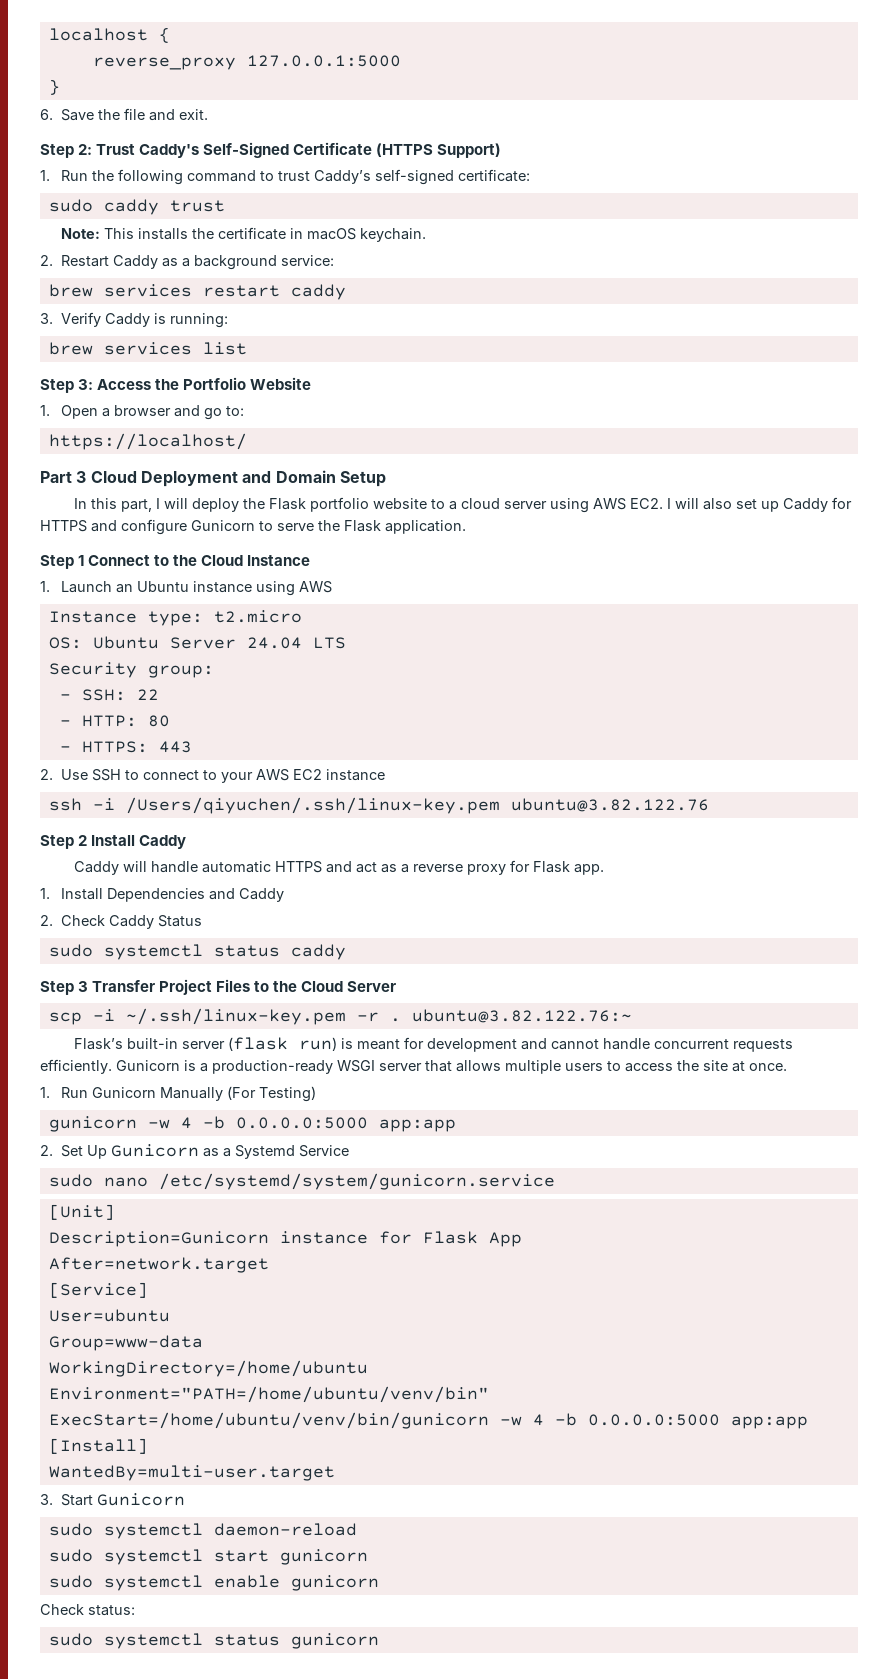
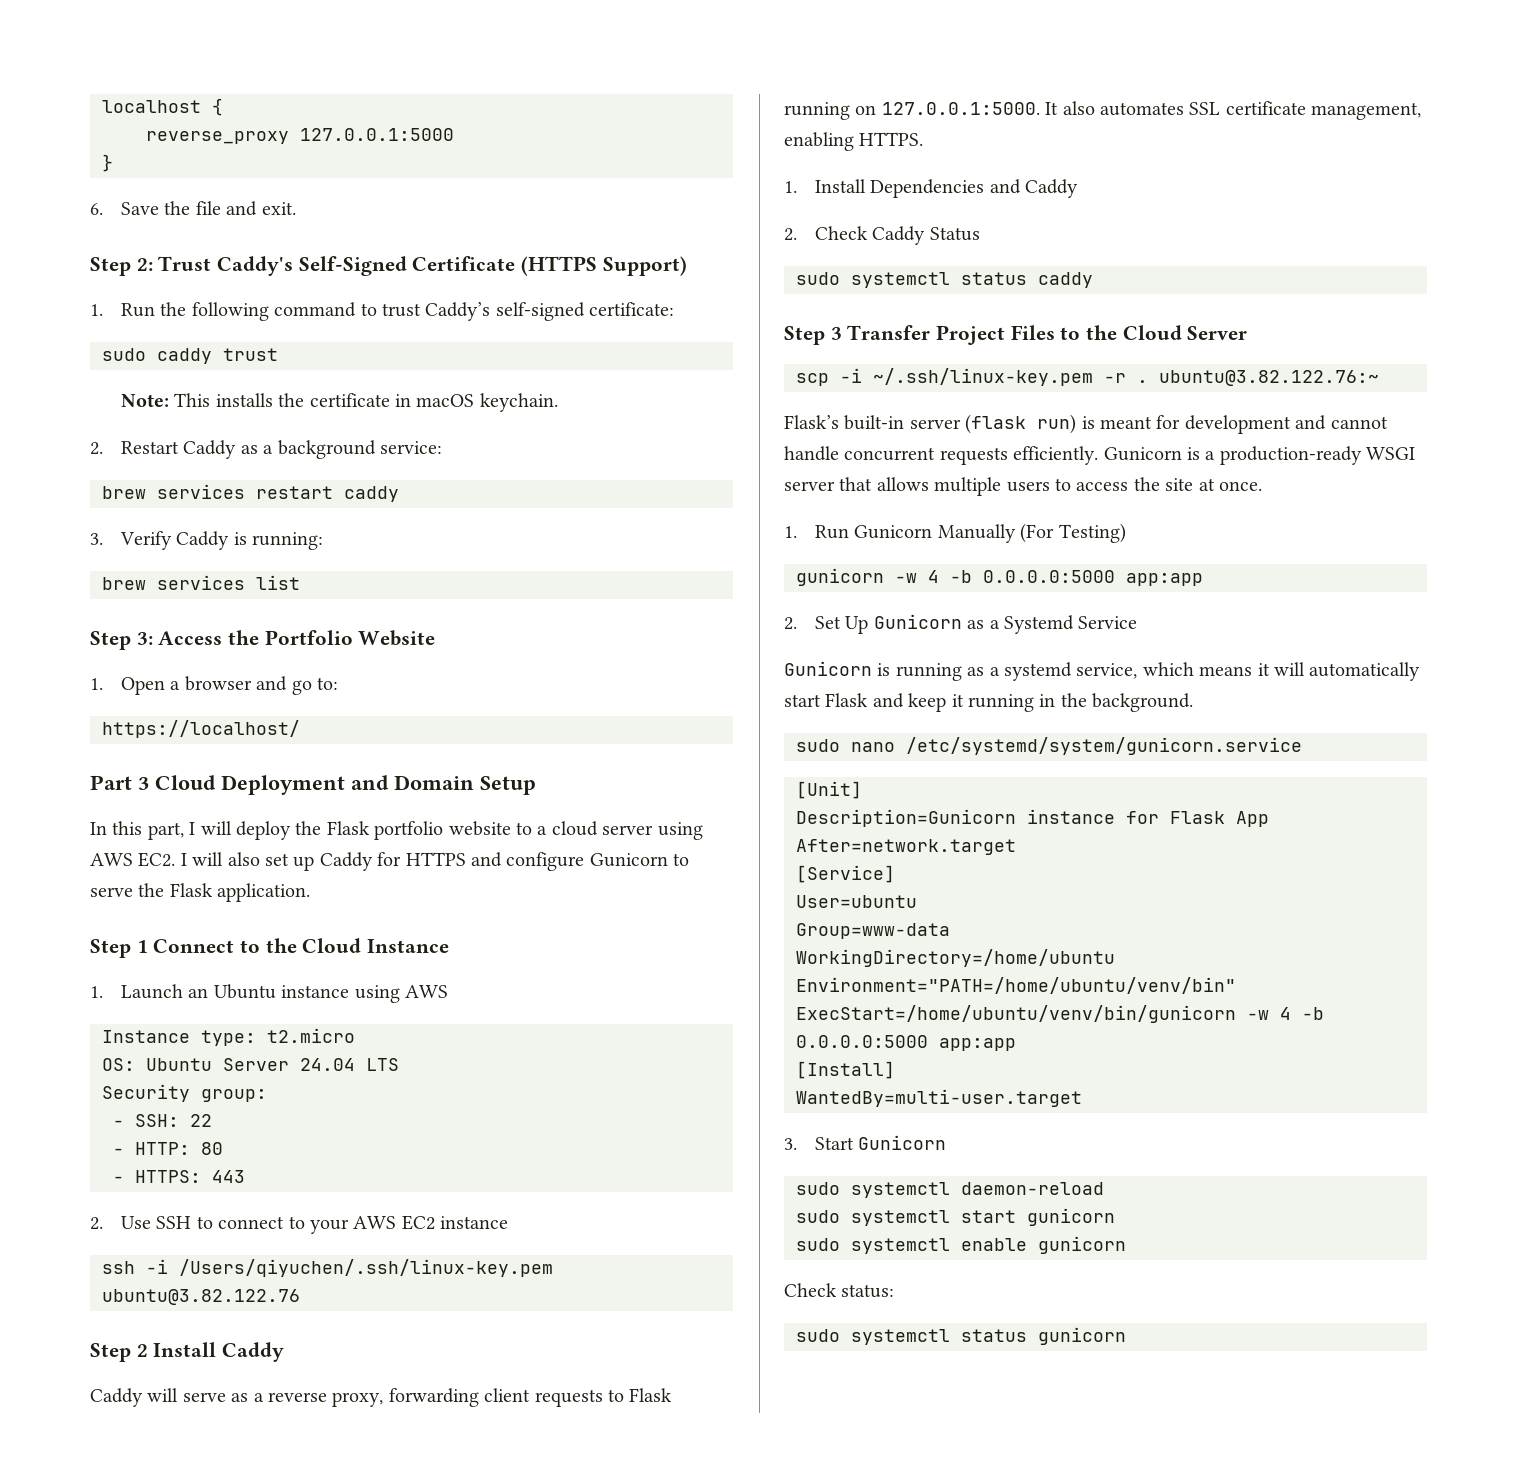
[150,860,604,875] handle automatic HTTPS and act as a reverse proxy for Flask app. -> [182,1388,673,1407] [784,101,1422,120] [784,132,924,151] serve as a reverse proxy, forwarding client requests to Flask running on 127.0.0.1:5000. It also automates SSL certificate management, enabling HTTPS.
(349, 1151) none -> [784,661,1421,681] [784,693,1194,712] // Gunicorn is running as a systemd service, which means it will automatically start Flask and keep it running in the background.

